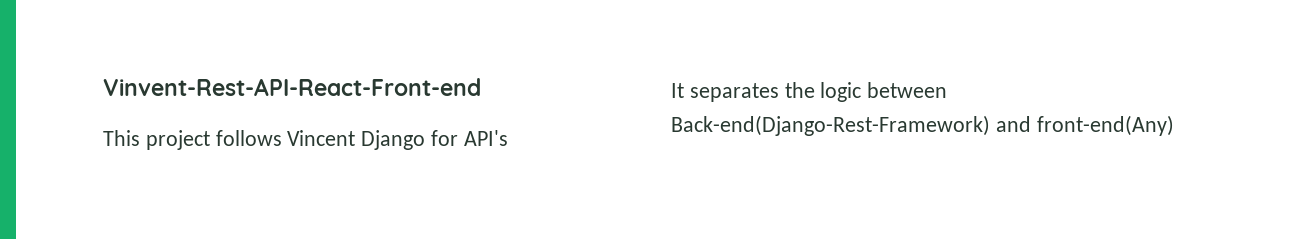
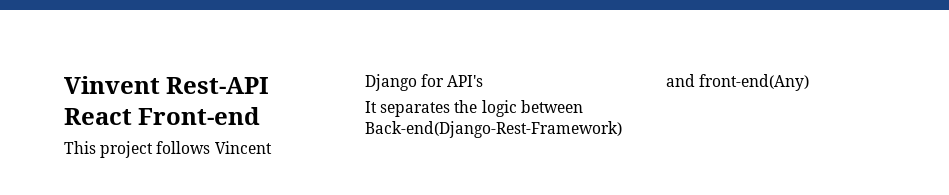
[103,78,481,96] Vinvent-Rest-API-React-Front-end -> [64,76,270,94] [64,107,261,125] Vinvent Rest-API React Front-end

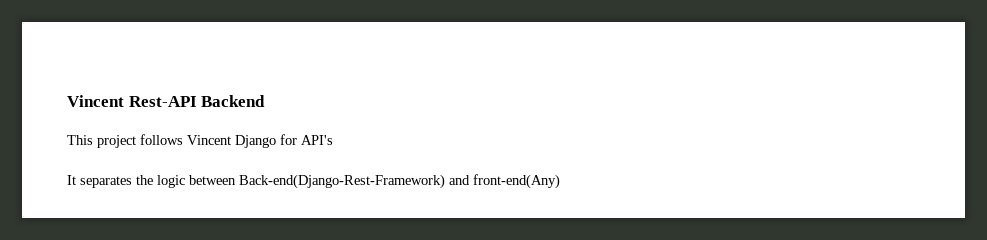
[64,76,270,94] [64,107,261,125] Vinvent Rest-API React Front-end -> [67,95,266,107] Vincent Rest-API Backend

